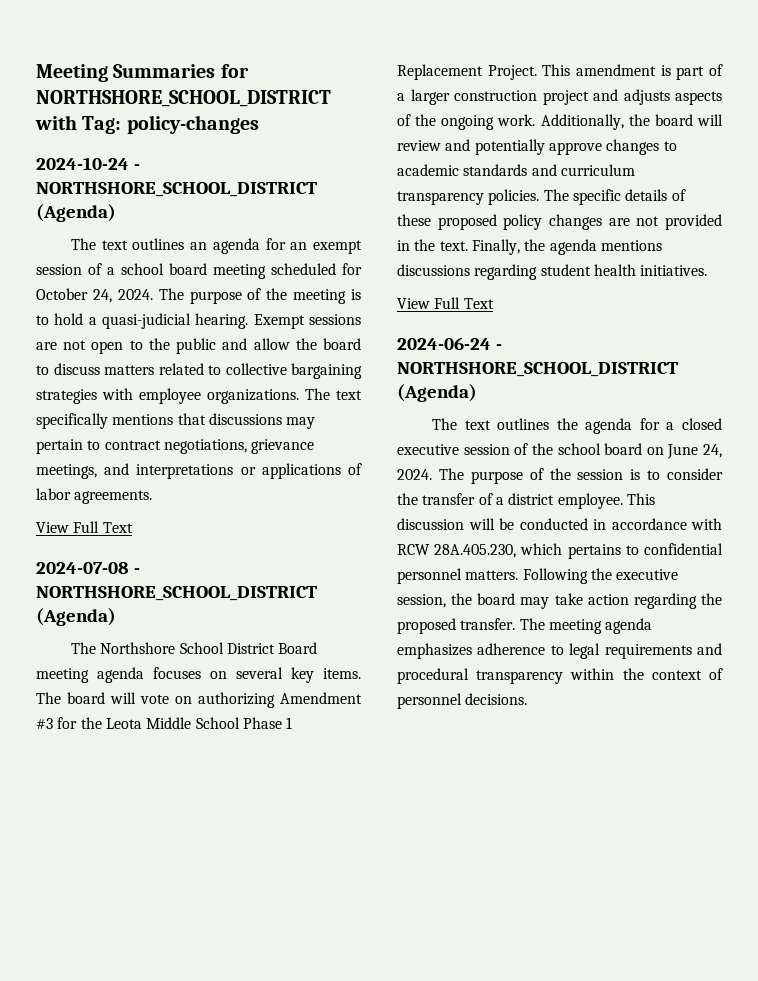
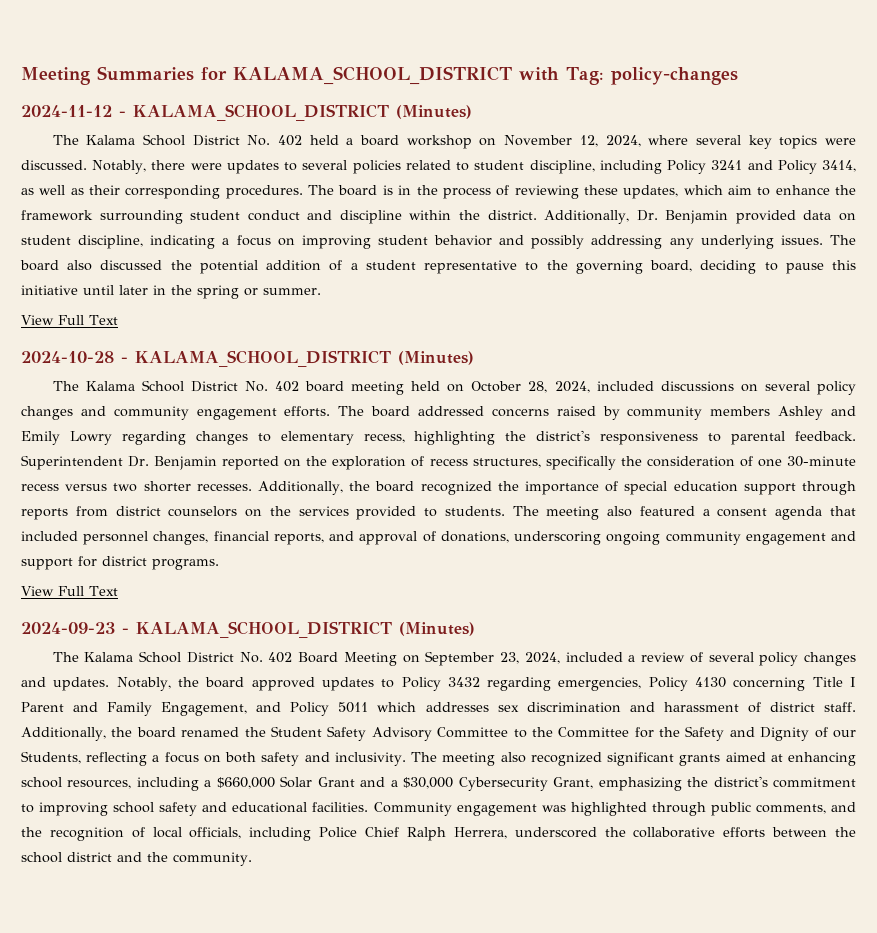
[36,90,331,107] NORTHSHORE_SCHOOL_DISTRICT -> [233,66,512,85] KALAMA_SCHOOL_DISTRICT
[36,157,140,170] [36,182,317,197] [36,204,116,222] [71,238,362,254] [36,263,362,279] [36,288,361,304] [36,313,361,329] [36,338,362,354] [36,363,362,379] [36,388,362,404] [36,413,316,429] [36,439,315,454] [36,463,363,479] [36,488,153,504] [36,521,133,533] [36,562,140,574] [36,586,317,601] [36,608,116,626] [71,642,318,654] [36,667,361,683] [36,692,362,708] [36,717,293,729] [397,64,723,80] [397,89,722,105] [397,114,723,130] [397,139,677,155] [397,164,635,176] [397,189,686,205] [397,214,722,230] [397,239,662,255] [397,264,708,280] [397,297,494,309] [397,337,502,350] [397,362,678,377] [397,384,477,402] [432,418,722,434] [397,443,722,459] [397,468,723,484] [397,493,655,509] [397,518,722,530] [397,543,724,559] [397,568,679,584] [397,593,722,609] [397,618,653,634] [397,643,722,659] [397,668,723,684] [397,693,528,709] 2024-10-24 - NORTHSHORE_SCHOOL_DISTRICT (Agenda) // The text outlines an agenda for an exempt session of a school board meeting scheduled for October 24, 2024. The purpose of the meeting is to hold a quasi-judicial hearing. Exempt sessions are not open to the public and allow the board to discuss matters related to collective bargaining strategies with employee organizations. The text specifically mentions that discussions may pertain to contract negotiations, grievance meetings, and interpretations or applications of labor agreements. // View Full Text // 2024-07-08 - NORTHSHORE_SCHOOL_DISTRICT (Agenda) // The Northshore School District Board meeting agenda focuses on several key items. The board will vote on authorizing Amendment #3 for the Leota Middle School Phase 1 Replacement Project. This amendment is part of a larger construction project and adjusts aspects of the ongoing work. Additionally, the board will review and potentially approve changes to academic standards and curriculum transparency policies. The specific details of these proposed policy changes are not provided in the text. Finally, the agenda mentions discussions regarding student health initiatives. // View Full Text // 2024-06-24 - NORTHSHORE_SCHOOL_DISTRICT (Agenda) // The text outlines the agenda for a closed executive session of the school board on June 24, 2024. The purpose of the session is to consider the transfer of a district employee. This discussion will be conducted in accordance with RCW 28A.405.230, which pertains to confidential personnel matters. Following the executive session, the board may take action regarding the proposed transfer. The meeting agenda emphasizes adherence to legal requirements and procedural transparency within the context of personnel decisions. -> [21,104,472,121] [52,134,856,149] [21,160,857,174] [21,185,857,199] [21,210,856,224] [21,235,856,249] [20,260,857,274] [21,285,321,299] [21,315,118,325] [21,350,474,367] [52,380,857,395] [21,406,857,420] [21,430,856,445] [21,455,857,470] [21,481,856,495] [21,506,856,520] [21,531,857,545] [21,556,219,570] [21,586,118,596] [21,621,475,638] [52,651,856,666] [21,677,856,691] [21,702,857,716] [21,726,857,741] [21,751,857,766] [21,776,856,791] [21,802,856,816] [21,827,857,841] [21,852,252,866] 2024-11-12 - KALAMA_SCHOOL_DISTRICT (Minutes) // The Kalama School District No. 402 held a board workshop on November 12, 2024, where several key topics were discussed. Notably, there were updates to several policies related to student discipline, including Policy 3241 and Policy 3414, as well as their corresponding procedures. The board is in the process of reviewing these updates, which aim to enhance the framework surrounding student conduct and discipline within the district. Additionally, Dr. Benjamin provided data on student discipline, indicating a focus on improving student behavior and possibly addressing any underlying issues. The board also discussed the potential addition of a student representative to the governing board, deciding to pause this initiative until later in the spring or summer. // View Full Text // 2024-10-28 - KALAMA_SCHOOL_DISTRICT (Minutes) // The Kalama School District No. 402 board meeting held on October 28, 2024, included discussions on several policy changes and community engagement efforts. The board addressed concerns raised by community members Ashley and Emily Lowry regarding changes to elementary recess, highlighting the district's responsiveness to parental feedback. Superintendent Dr. Benjamin reported on the exploration of recess structures, specifically the consideration of one 30-minute recess versus two shorter recesses. Additionally, the board recognized the importance of special education support through reports from district counselors on the services provided to students. The meeting also featured a consent agenda that included personnel changes, financial reports, and approval of donations, underscoring ongoing community engagement and support for district programs. // View Full Text // 2024-09-23 - KALAMA_SCHOOL_DISTRICT (Minutes) // The Kalama School District No. 402 Board Meeting on September 23, 2024, included a review of several policy changes and updates. Notably, the board approved updates to Policy 3432 regarding emergencies, Policy 4130 concerning Title I Parent and Family Engagement, and Policy 5011 which addresses sex discrimination and harassment of district staff. Additionally, the board renamed the Student Safety Advisory Committee to the Committee for the Safety and Dignity of our Students, reflecting a focus on both safety and inclusivity. The meeting also recognized significant grants aimed at enhancing school resources, including a $660,000 Solar Grant and a $30,000 Cybersecurity Grant, emphasizing the district's commitment to improving school safety and educational facilities. Community engagement was highlighted through public comments, and the recognition of local officials, including Police Chief Ralph Herrera, underscored the collaborative efforts between the school district and the community.

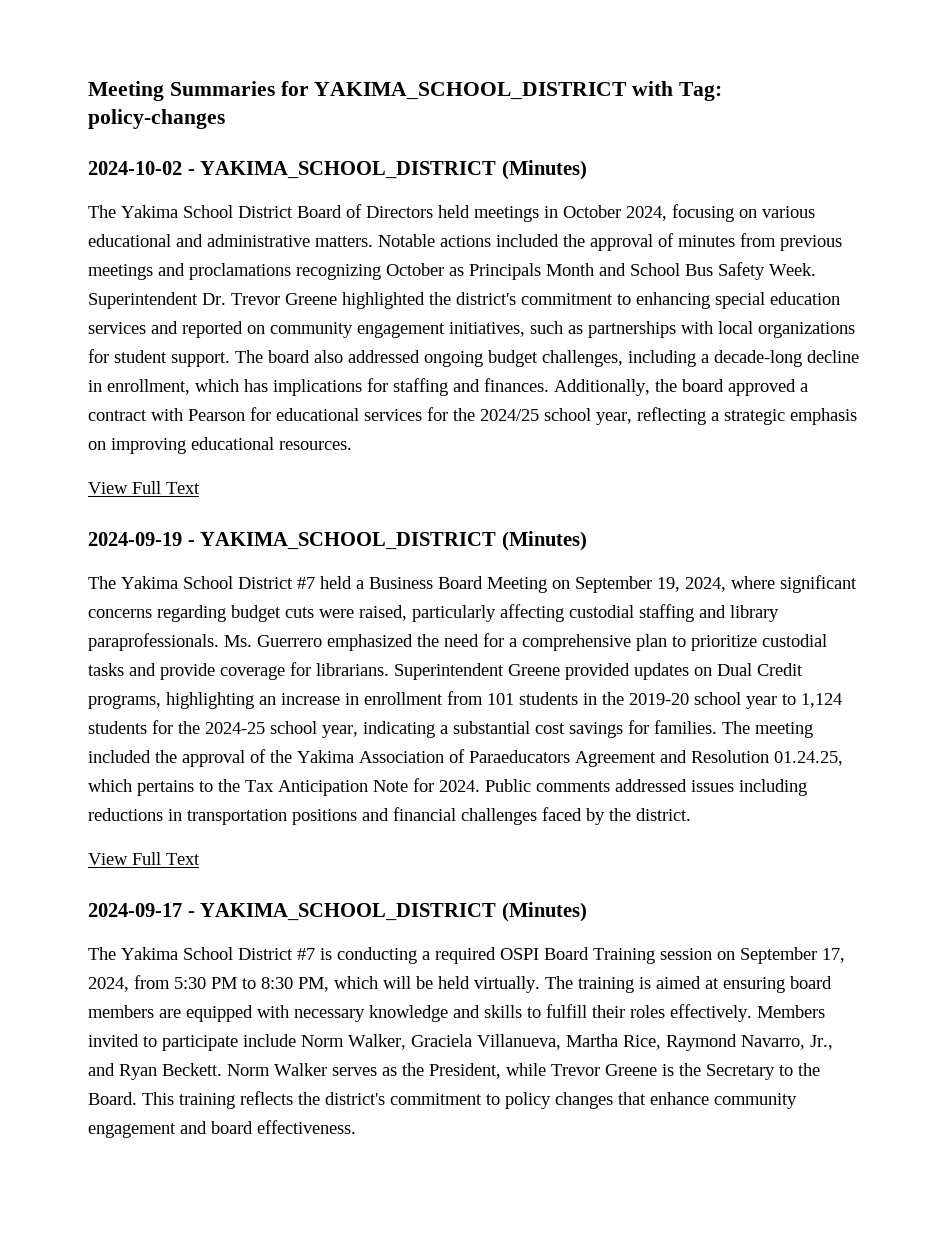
[233,66,512,85] KALAMA_SCHOOL_DISTRICT -> [314,82,628,100] YAKIMA_SCHOOL_DISTRICT
[21,104,472,121] [52,134,856,149] [21,160,857,174] [21,185,857,199] [21,210,856,224] [21,235,856,249] [20,260,857,274] [21,285,321,299] [21,315,118,325] [21,350,474,367] [52,380,857,395] [21,406,857,420] [21,430,856,445] [21,455,857,470] [21,481,856,495] [21,506,856,520] [21,531,857,545] [21,556,219,570] [21,586,118,596] [21,621,475,638] [52,651,856,666] [21,677,856,691] [21,702,857,716] [21,726,857,741] [21,751,857,766] [21,776,856,791] [21,802,856,816] [21,827,857,841] [21,852,252,866] 2024-11-12 - KALAMA_SCHOOL_DISTRICT (Minutes) // The Kalama School District No. 402 held a board workshop on November 12, 2024, where several key topics were discussed. Notably, there were updates to several policies related to student discipline, including Policy 3241 and Policy 3414, as well as their corresponding procedures. The board is in the process of reviewing these updates, which aim to enhance the framework surrounding student conduct and discipline within the district. Additionally, Dr. Benjamin provided data on student discipline, indicating a focus on improving student behavior and possibly addressing any underlying issues. The board also discussed the potential addition of a student representative to the governing board, deciding to pause this initiative until later in the spring or summer. // View Full Text // 2024-10-28 - KALAMA_SCHOOL_DISTRICT (Minutes) // The Kalama School District No. 402 board meeting held on October 28, 2024, included discussions on several policy changes and community engagement efforts. The board addressed concerns raised by community members Ashley and Emily Lowry regarding changes to elementary recess, highlighting the district's responsiveness to parental feedback. Superintendent Dr. Benjamin reported on the exploration of recess structures, specifically the consideration of one 30-minute recess versus two shorter recesses. Additionally, the board recognized the importance of special education support through reports from district counselors on the services provided to students. The meeting also featured a consent agenda that included personnel changes, financial reports, and approval of donations, underscoring ongoing community engagement and support for district programs. // View Full Text // 2024-09-23 - KALAMA_SCHOOL_DISTRICT (Minutes) // The Kalama School District No. 402 Board Meeting on September 23, 2024, included a review of several policy changes and updates. Notably, the board approved updates to Policy 3432 regarding emergencies, Policy 4130 concerning Title I Parent and Family Engagement, and Policy 5011 which addresses sex discrimination and harassment of district staff. Additionally, the board renamed the Student Safety Advisory Committee to the Committee for the Safety and Dignity of our Students, reflecting a focus on both safety and inclusivity. The meeting also recognized significant grants aimed at enhancing school resources, including a $660,000 Solar Grant and a $30,000 Cybersecurity Grant, emphasizing the district's commitment to improving school safety and educational facilities. Community engagement was highlighted through public comments, and the recognition of local officials, including Police Chief Ralph Herrera, underscored the collaborative efforts between the school district and the community. -> [88,160,587,180] [88,204,815,222] [88,233,842,251] [88,262,816,280] [88,292,840,309] [88,321,855,338] [88,349,859,367] [88,378,808,396] [88,407,857,425] [88,437,352,454] [88,481,200,494] [88,531,587,551] [88,575,857,593] [88,604,779,622] [88,633,827,651] [88,662,803,680] [88,691,842,709] [88,720,813,738] [88,749,843,767] [88,778,807,796] [88,807,691,825] [88,852,200,865] [88,902,587,922] [88,947,845,964] [88,975,832,993] [88,1004,825,1022] [88,1034,833,1051] [88,1063,820,1080] [88,1091,797,1109] [88,1120,356,1138] 2024-10-02 - YAKIMA_SCHOOL_DISTRICT (Minutes) // The Yakima School District Board of Directors held meetings in October 2024, focusing on various educational and administrative matters. Notable actions included the approval of minutes from previous meetings and proclamations recognizing October as Principals Month and School Bus Safety Week. Superintendent Dr. Trevor Greene highlighted the district's commitment to enhancing special education services and reported on community engagement initiatives, such as partnerships with local organizations for student support. The board also addressed ongoing budget challenges, including a decade-long decline in enrollment, which has implications for staffing and finances. Additionally, the board approved a contract with Pearson for educational services for the 2024/25 school year, reflecting a strategic emphasis on improving educational resources. // View Full Text // 2024-09-19 - YAKIMA_SCHOOL_DISTRICT (Minutes) // The Yakima School District #7 held a Business Board Meeting on September 19, 2024, where significant concerns regarding budget cuts were raised, particularly affecting custodial staffing and library paraprofessionals. Ms. Guerrero emphasized the need for a comprehensive plan to prioritize custodial tasks and provide coverage for librarians. Superintendent Greene provided updates on Dual Credit programs, highlighting an increase in enrollment from 101 students in the 2019-20 school year to 1,124 students for the 2024-25 school year, indicating a substantial cost savings for families. The meeting included the approval of the Yakima Association of Paraeducators Agreement and Resolution 01.24.25, which pertains to the Tax Anticipation Note for 2024. Public comments addressed issues including reductions in transportation positions and financial challenges faced by the district. // View Full Text // 2024-09-17 - YAKIMA_SCHOOL_DISTRICT (Minutes) // The Yakima School District #7 is conducting a required OSPI Board Training session on September 17, 2024, from 5:30 PM to 8:30 PM, which will be held virtually. The training is aimed at ensuring board members are equipped with necessary knowledge and skills to fulfill their roles effectively. Members invited to participate include Norm Walker, Graciela Villanueva, Martha Rice, Raymond Navarro, Jr., and Ryan Beckett. Norm Walker serves as the President, while Trevor Greene is the Secretary to the Board. This training reflects the district's commitment to policy changes that enhance community engagement and board effectiveness.

